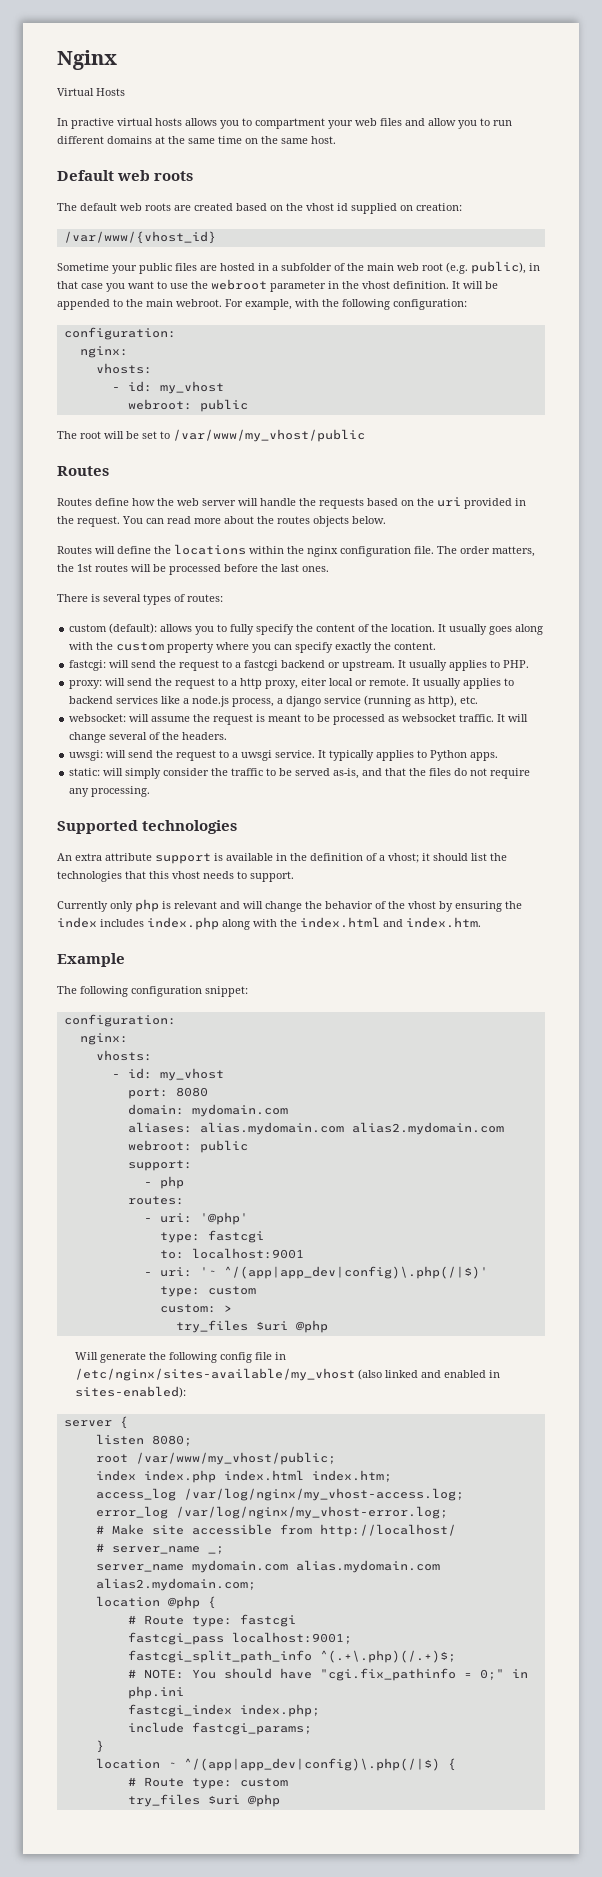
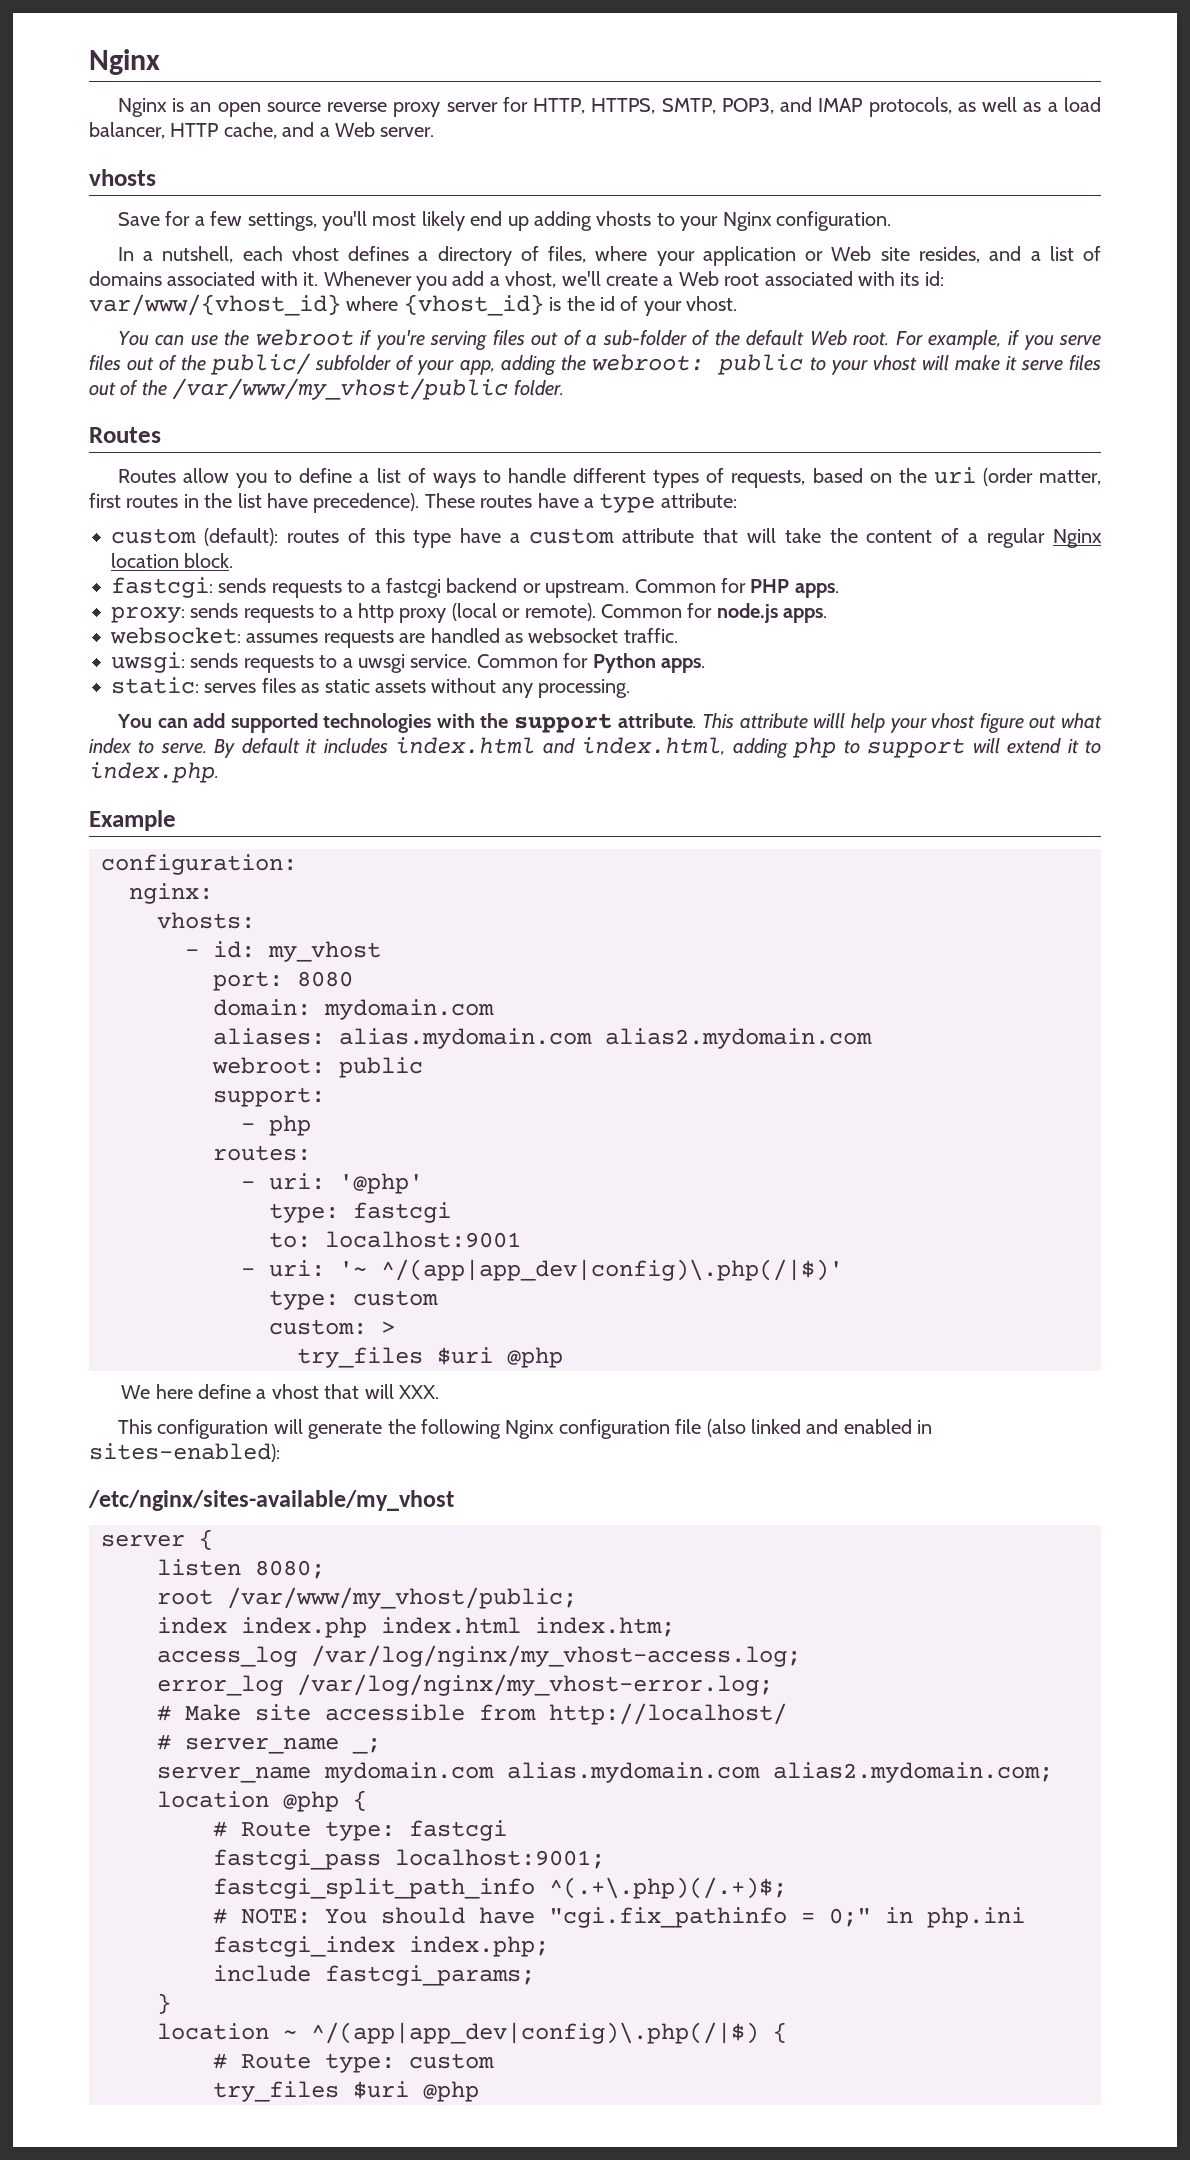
[57,88,125,96] [57,118,512,129] [57,136,336,144] [57,170,194,181] [57,203,462,214] [63,231,216,244] [57,261,540,274] [57,279,498,292] [57,299,467,310] [63,327,176,340] [79,346,128,358] [95,363,152,374] [111,381,224,394] [127,399,248,412] [57,431,170,439] Virtual Hosts // In practive virtual hosts allows you to compartment your web files and allow you to run different domains at the same time on the same host. // Default web roots // The default web roots are created based on the vhost id supplied on creation: // /var/www/{vhost_id} // Sometime your public files are hosted in a subfolder of the main web root (e.g. public), in that case you want to use the webroot parameter in the vhost definition. It will be appended to the main webroot. For example, with the following configuration: // configuration: // nginx: // vhosts: // - id: my_vhost // webroot: public // The root will be set to -> [117,97,1101,117] [89,122,435,139] [89,169,156,186] [117,211,891,231] [117,246,1102,266] [89,271,944,291] [89,294,738,316] [117,329,1101,351] [89,353,1102,376] [89,380,167,396] Nginx is an open source reverse proxy server for HTTP, HTTPS, SMTP, POP3, and IMAP protocols, as well as a load balancer, HTTP cache, and a Web server. // vhosts // Save for a few settings, you'll most likely end up adding vhosts to your Nginx configuration. // In a nutshell, each vhost defines a directory of files, where your application or Web site resides, and a list of domains associated with it. Whenever you add a vhost, we'll create a Web root associated with its id: var/www/{vhost_id} where {vhost_id} is the id of your vhost. // You can use the webroot if you're serving files out of a sub-folder of the default Web root. For example, if you serve files out of the public/ subfolder of your app, adding the webroot: public to your vhost will make it serve files out of the
(365, 435) none -> [513,380,564,396] folder.
[95,497,526,509] [57,516,386,527] [57,544,535,557] [57,564,329,575] [57,594,223,605] [69,623,544,635] [69,642,437,653] [69,660,220,671] define how the web server will handle the requests based on the uri provided in the request. You can read more about the routes objects below. // Routes will define the locations within the nginx configuration file. The order matters, the 1st routes will be processed before the last ones. // There is several types of routes: // custom (default): allows you to fully specify the content of the location. It usually goes along with the custom property where you can specify exactly the content. // fastcgi: will send the request -> [183,467,1101,488] [89,493,737,513] [111,528,1103,548] [111,553,234,568] [111,577,342,598] allow you to define a list of ways to handle different types of requests, based on the uri (order matter, first routes in the list have precedence). These routes have a type attribute: // custom (default): routes of this type have a custom attribute that will take the content of a regular Nginx location block. // fastcgi: sends requests
[398,660,530,671] [69,678,515,689] [69,695,479,707] [69,714,529,725] [69,732,228,743] [69,750,499,761] [69,768,531,779] [69,786,151,797] [57,820,238,834] [57,853,507,864] [57,871,294,882] [57,899,522,912] [57,917,481,930] [57,953,125,967] [57,986,248,997] It usually applies to PHP. // proxy: will send the request to a http proxy, eiter local or remote. It usually applies to backend services like a node.js process, a django service (running as http), etc. // websocket: will assume the request is meant to be processed as websocket traffic. It will change several of the headers. // uwsgi: will send the request to a uwsgi service. It typically applies to Python apps. // static: will simply consider the traffic to be served as-is, and that the files do not require any processing. // Supported technologies // An extra attribute support is available in the definition of a vhost; it should list the technologies that this vhost needs to support. // Currently only php is relevant and will change the behavior of the vhost by ensuring the index includes index.php along with the index.html and index.htm. // Example // The following configuration snippet: -> [634,578,839,598] [111,603,828,623] [110,627,678,648] [111,652,705,673] [111,677,631,698] [116,713,1102,734] [89,737,1102,759] [89,762,219,783] [89,810,176,831] Common for PHP apps. // proxy: sends requests to a http proxy (local or remote). Common for node.js apps. // websocket: assumes requests are handled as websocket traffic. // uwsgi: sends requests to a uwsgi service. Common for Python apps. // static: serves files as static assets without any processing. // You can add supported technologies with the support attribute. This attribute willl help your vhost figure out what index to serve. By default it includes index.html and index.html, adding php to support will extend it to index.php. // Example
[74,1352,286,1363] [74,1368,355,1381] Will generate the following config file in /etc/nginx/sites-available/my_vhost -> [121,1384,439,1399] [117,1419,702,1439] We here define a vhost that will XXX. // This configuration will generate the following Nginx configuration file
(186, 1392) none -> [88,1490,454,1511] // /etc/nginx/sites-available/my_vhost

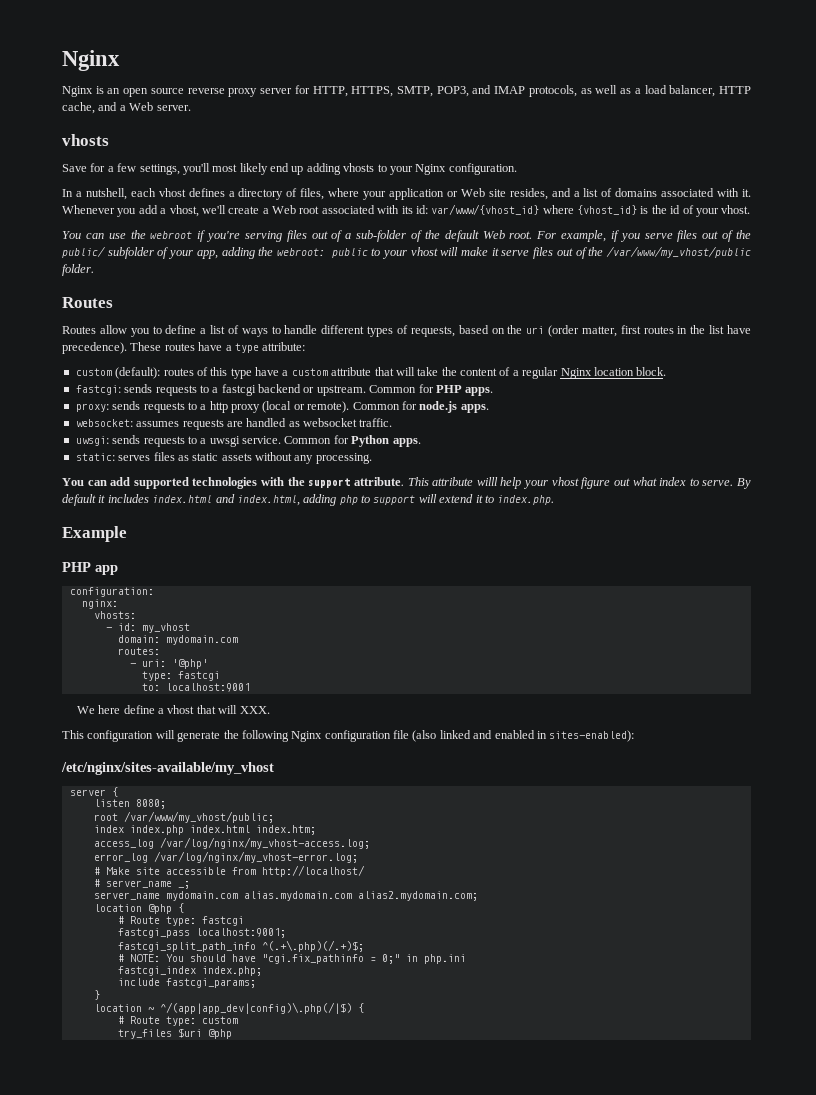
(176, 820) none -> [62,562,118,575] // PHP app
[213,971,353,991] // port: 8080 -> (190, 628) none
[213,1028,872,1049] [212,1057,423,1078] [213,1087,325,1107] [241,1115,311,1136] // aliases: alias.mydomain.com alias2.mydomain.com // webroot: public // support: // - php -> (238, 640) none
[241,1259,843,1281] [269,1290,438,1310] [269,1319,395,1335] [297,1347,563,1368] // - uri: '~ ^/(app|app_dev|config)\.php(/|$)' // type: custom // custom: > // try_files $uri @php -> (250, 687) none

